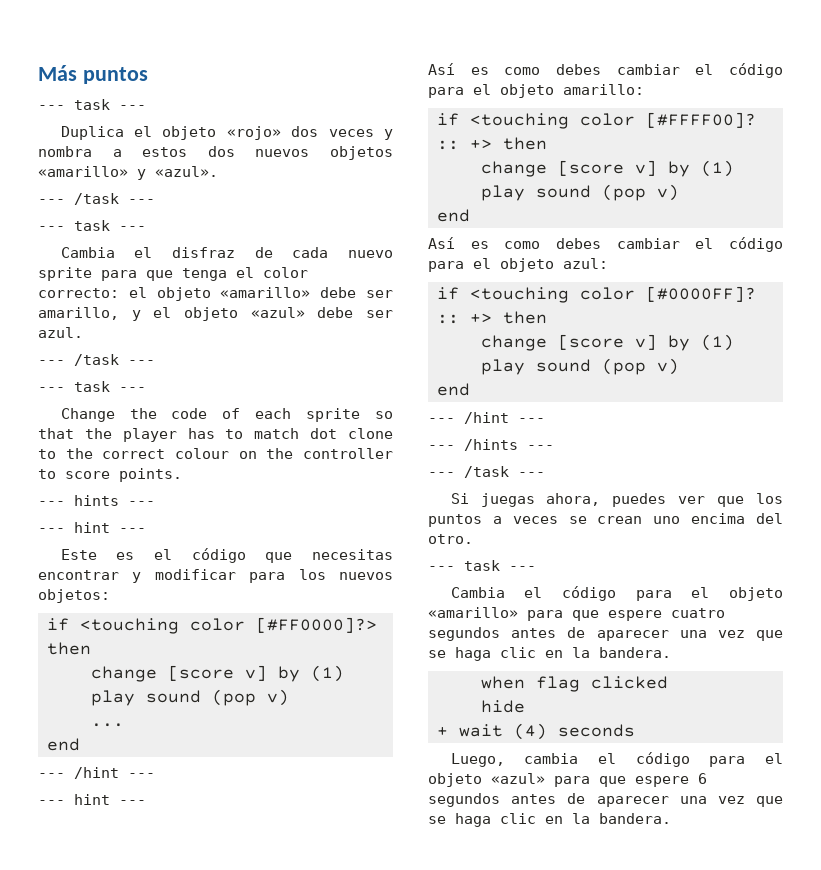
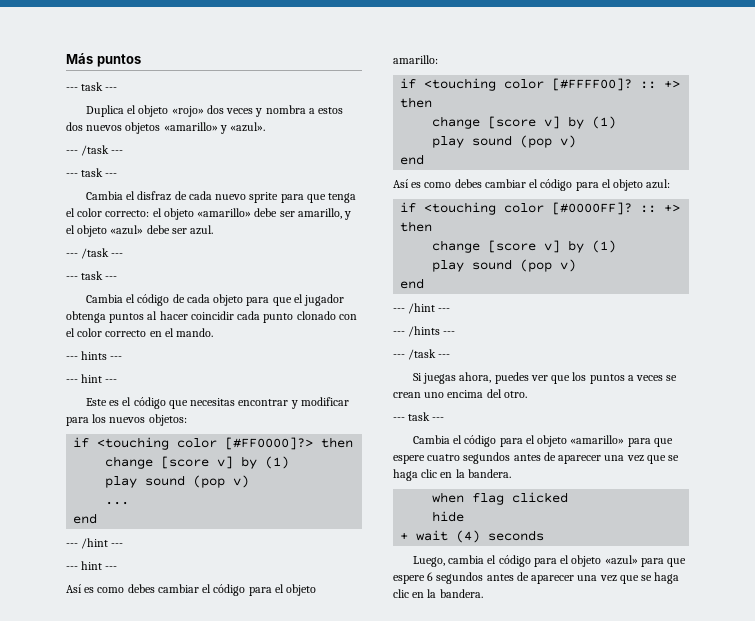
[60,408,393,422] [38,428,393,442] [38,448,393,459] [38,468,182,482] Change the code of each sprite so that the player has to match dot clone to the correct colour on the controller to score points. -> [85,294,345,306] [66,311,357,323] [66,328,214,337] Cambia el código de cada objeto para que el jugador obtenga puntos al hacer coincidir cada punto clonado con el color correcto en el mando.

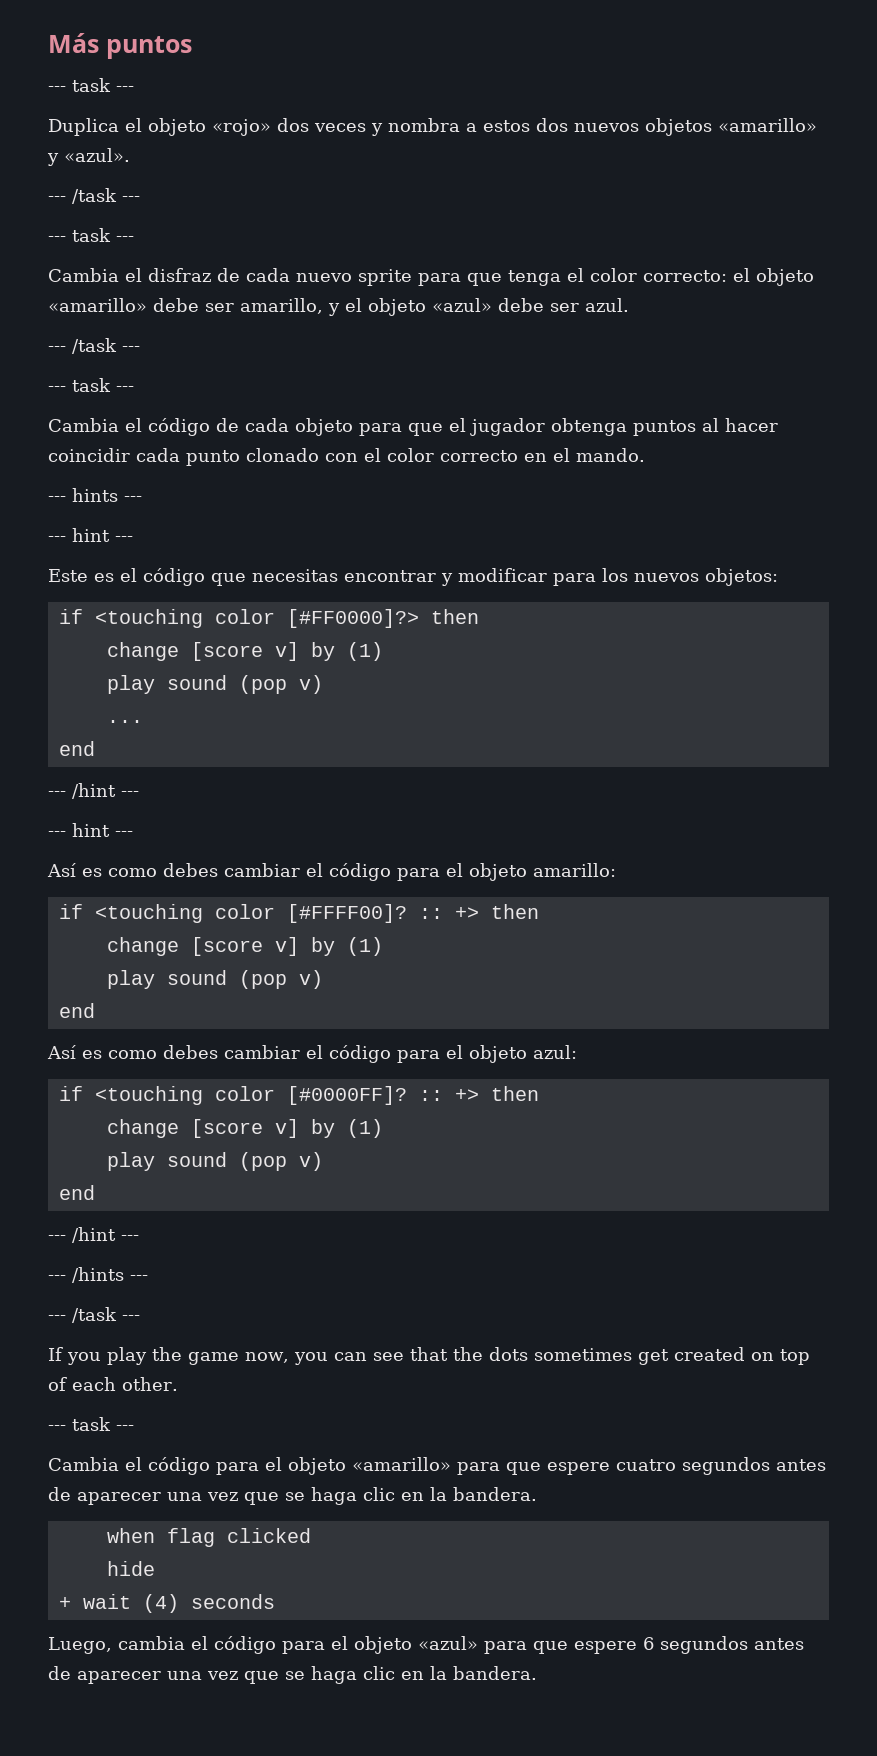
[412,372,678,384] [393,389,527,398] Si juegas ahora, puedes ver que los puntos a veces se crean uno encima del otro. -> [48,1347,810,1365] [48,1377,178,1391] If you play the game now, you can see that the dots sometimes get created on top of each other.

